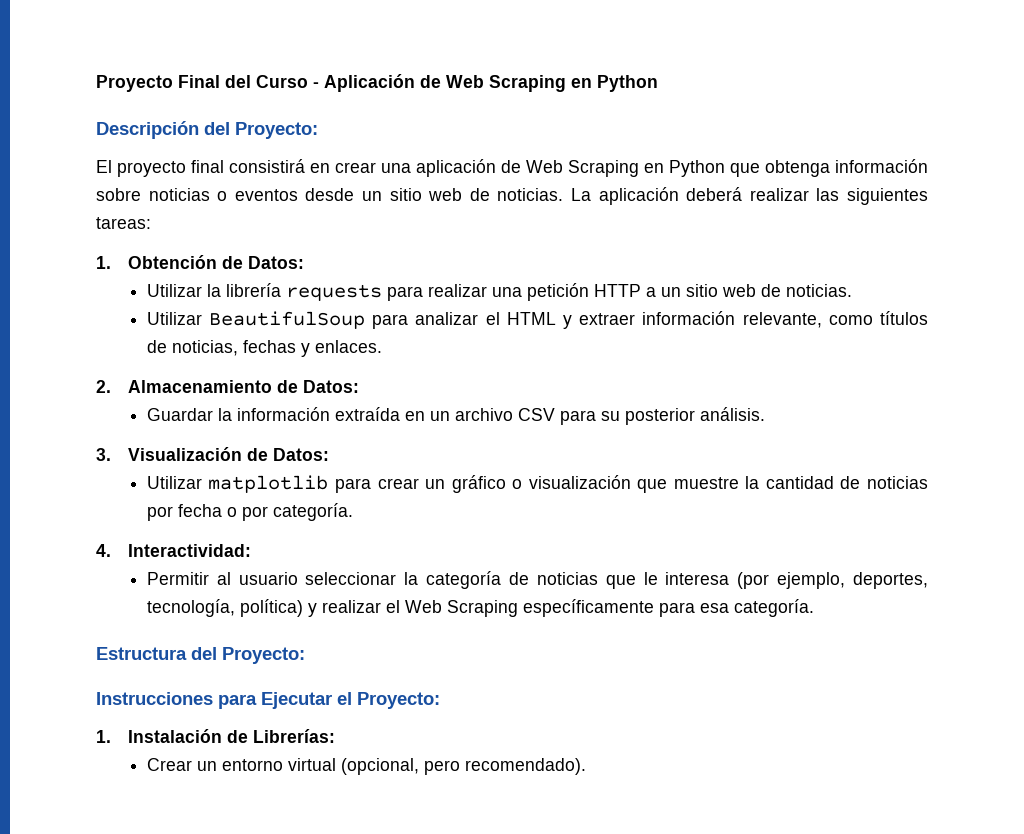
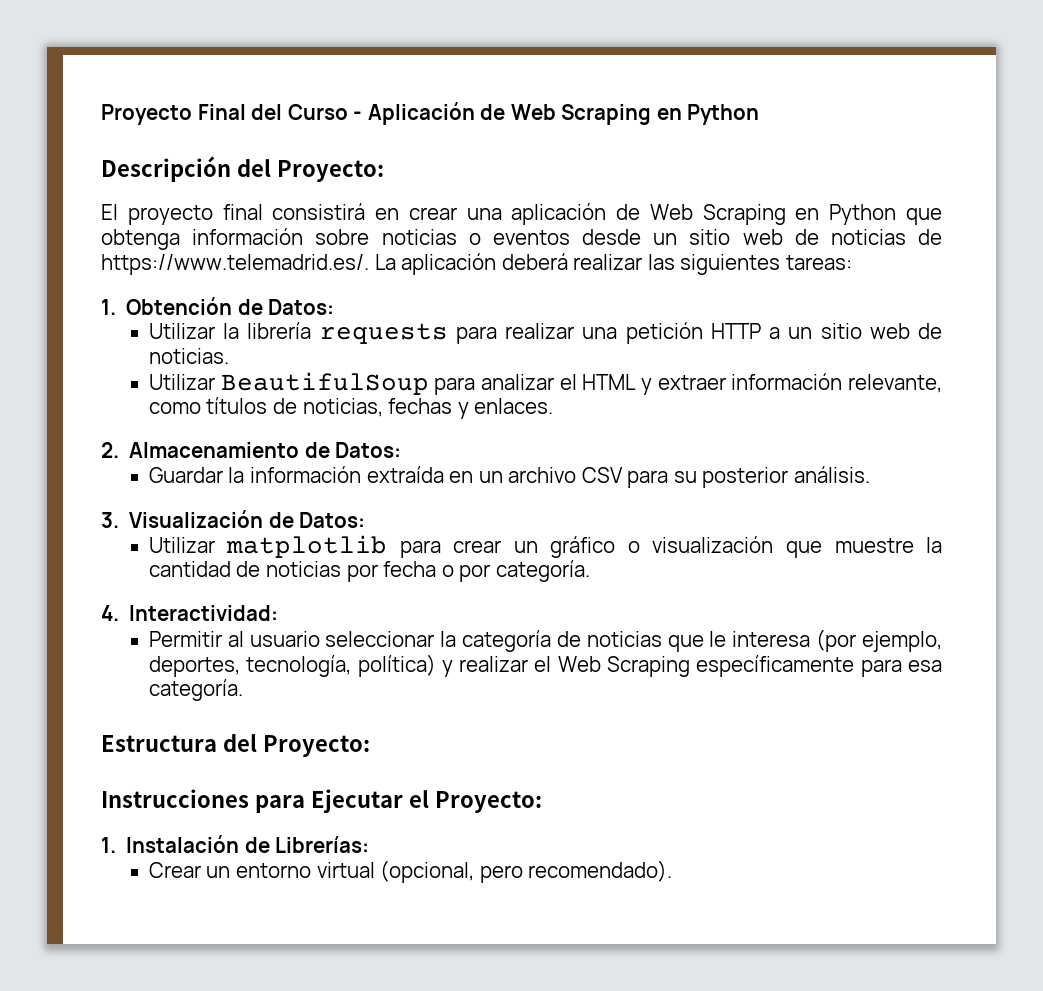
[497,188,564,201] noticias. -> [830,229,942,245] [101,254,369,275] noticias de https://www.telemadrid.es/.

